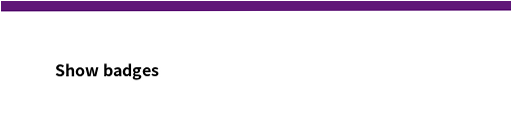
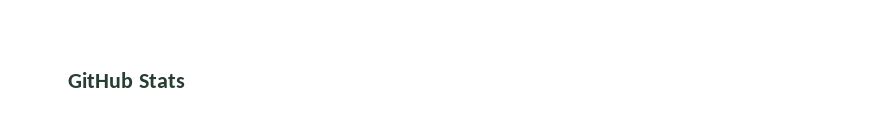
[55,63,161,81] Show badges -> [68,72,185,88] GitHub Stats

